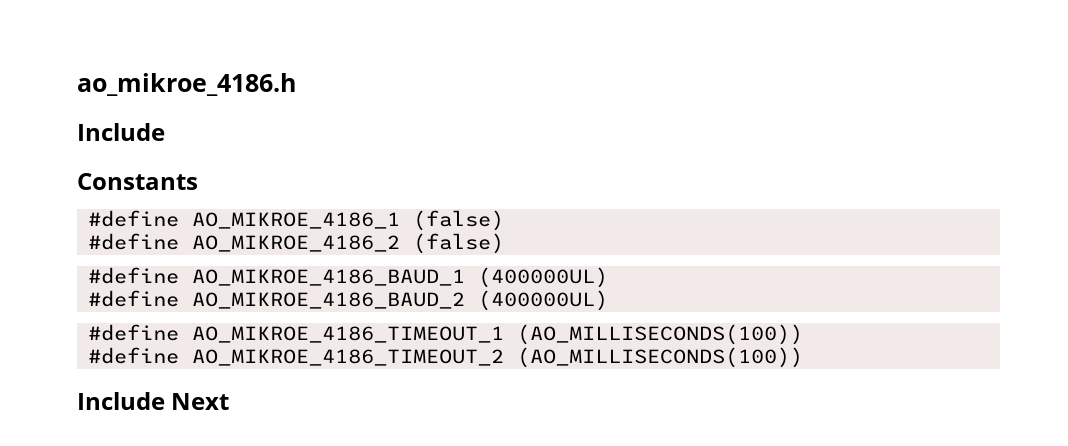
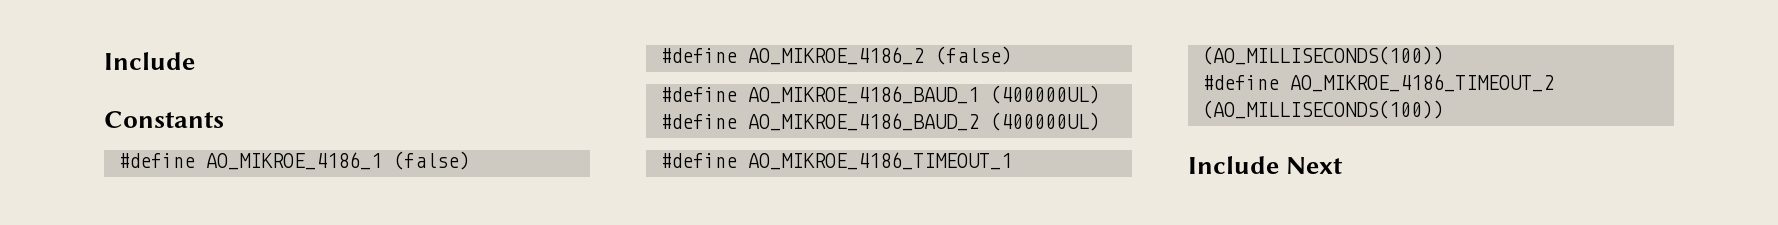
[77,73,296,96] ao_mikroe_4186.h // -> (104, 61) none

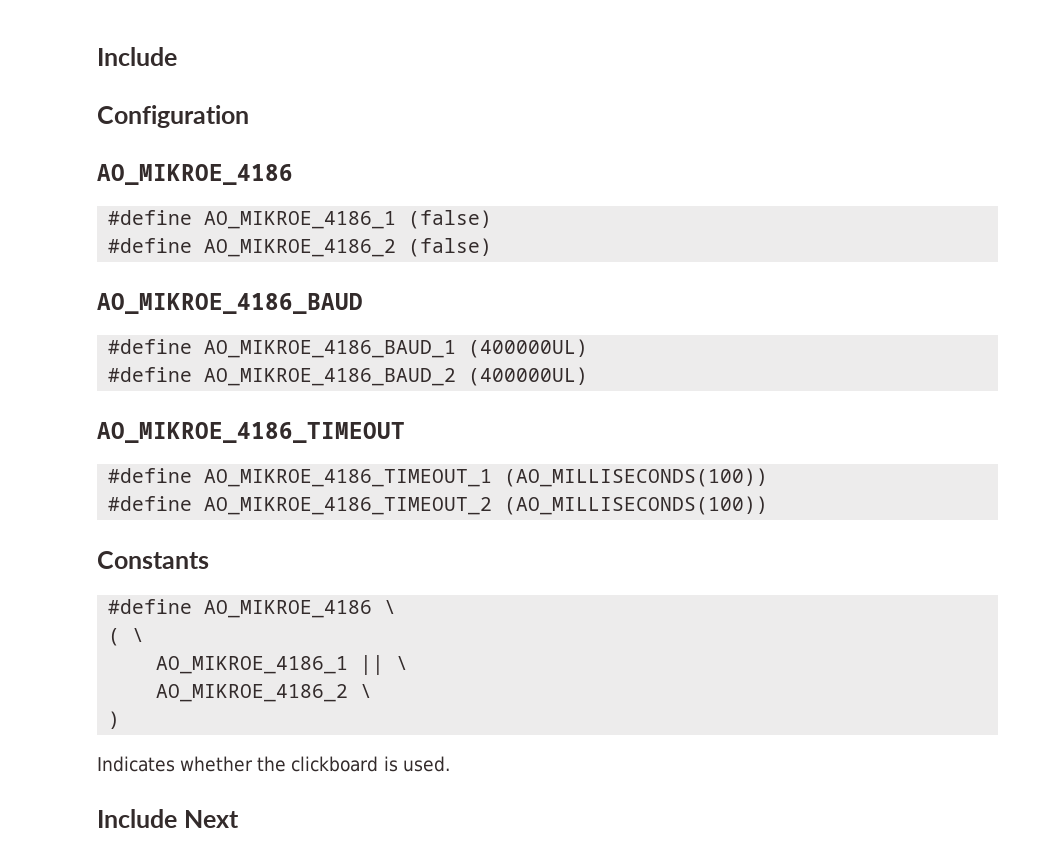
[104,111,224,128] Constants -> [97,105,249,128] [97,164,293,185] Configuration // AO_MIKROE_4186
(1012, 55) none -> [97,293,363,314] // AO_MIKROE_4186_BAUD
(1100, 121) none -> [97,422,405,443] // AO_MIKROE_4186_TIMEOUT
(1444, 109) none -> [97,551,209,569] [108,599,397,618] [108,628,145,646] [156,655,409,675] [156,684,373,702] [108,711,121,729] [97,756,450,772] // Constants // #define AO_MIKROE_4186 \ // ( \ // AO_MIKROE_4186_1 || \ // AO_MIKROE_4186_2 \ // ) // Indicates whether the clickboard is used.

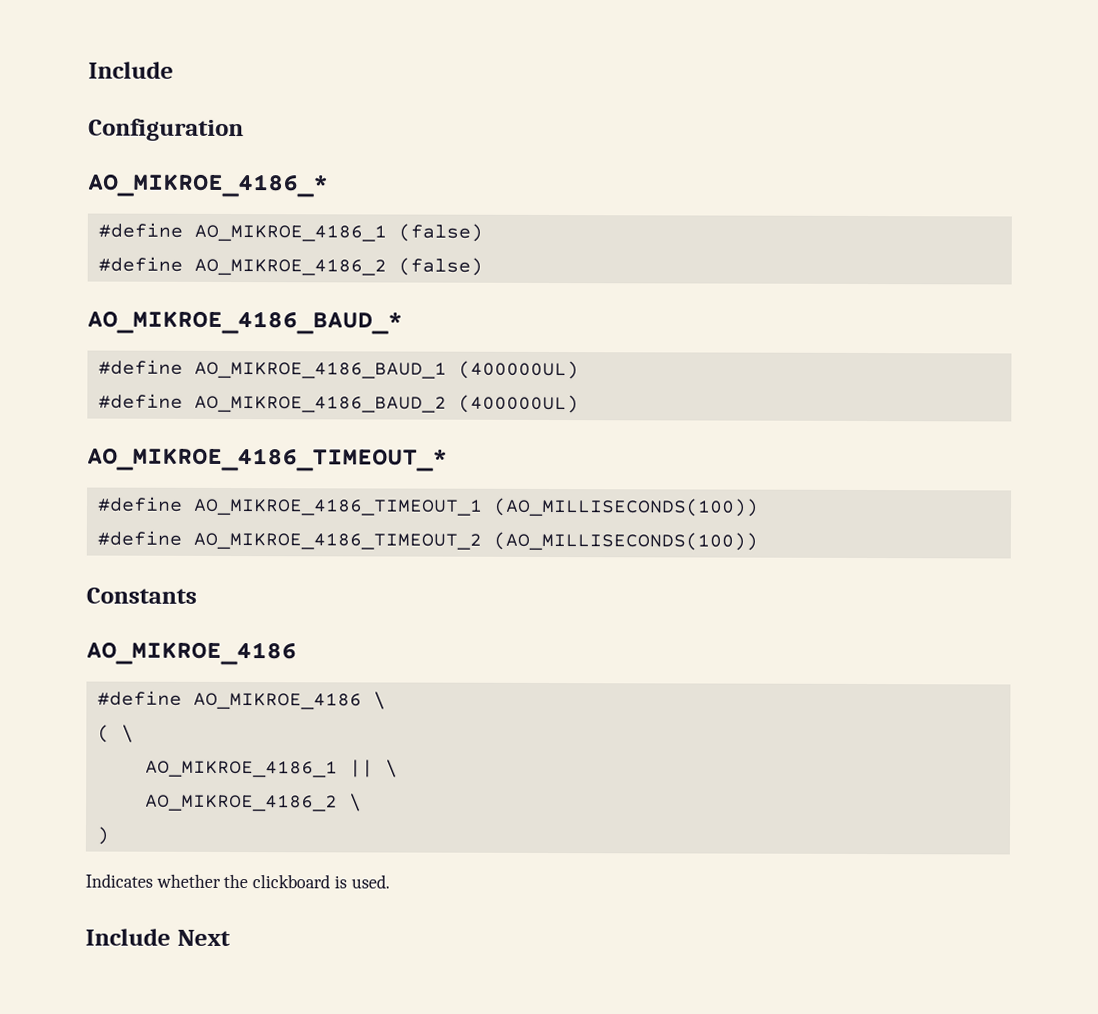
[97,164,293,185] AO_MIKROE_4186 -> [87,173,329,198] AO_MIKROE_4186_*
[97,293,363,314] AO_MIKROE_4186_BAUD -> [87,310,403,335] AO_MIKROE_4186_BAUD_*
[97,422,405,443] AO_MIKROE_4186_TIMEOUT -> [87,447,448,472] AO_MIKROE_4186_TIMEOUT_*
(209, 560) none -> [86,641,297,666] // AO_MIKROE_4186

